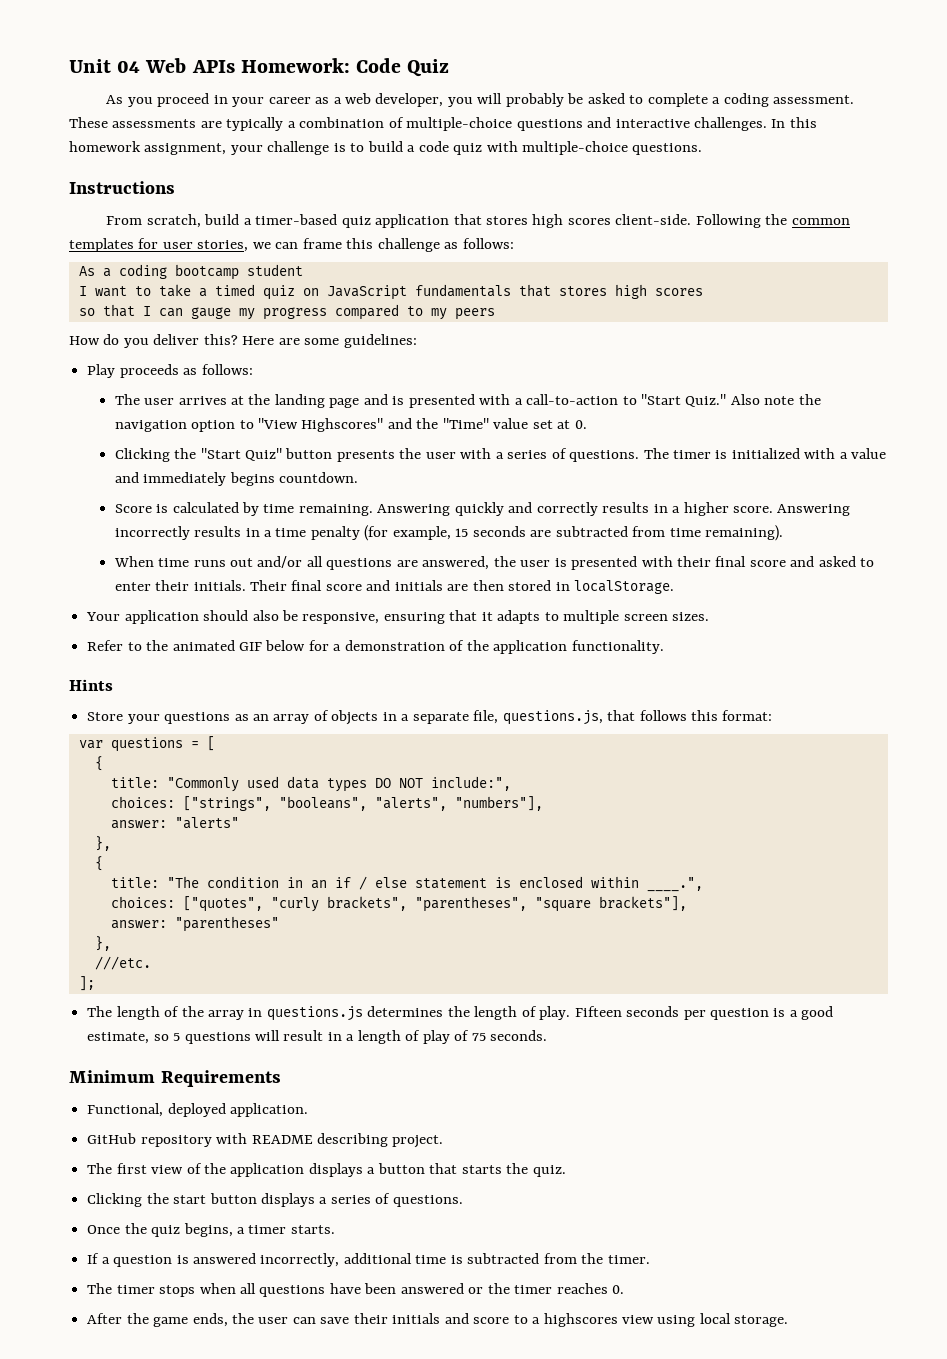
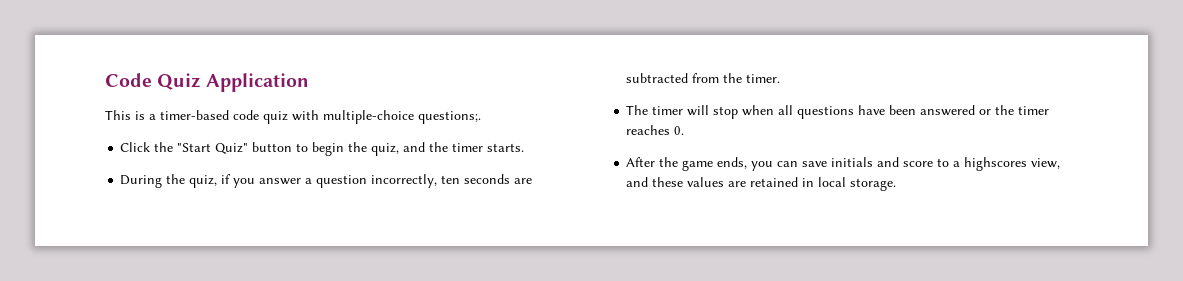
[69,58,450,77] [106,93,855,107] [69,117,817,131] [69,141,703,155] [69,181,175,194] [106,214,850,228] [69,238,514,252] [78,264,303,280] [78,284,703,300] [78,304,495,320] [69,334,417,348] [87,364,253,378] [114,394,821,408] [114,418,587,432] [114,448,887,462] [114,472,358,486] [114,502,851,516] [114,525,783,541] [113,556,875,570] [114,580,675,594] [86,610,710,624] [87,640,664,654] [69,679,113,691] [87,710,773,725] [78,736,215,752] [94,756,103,771] [110,776,511,792] [110,796,543,811] [110,817,239,829] [94,836,111,851] [94,856,103,871] [110,876,703,892] [110,896,687,912] [110,916,279,932] [94,936,111,951] [94,956,151,970] [78,976,95,991] [87,1006,834,1021] [87,1030,548,1044] [69,1070,281,1087] [87,1103,309,1117] [87,1133,444,1148] [87,1163,566,1177] [87,1193,463,1207] [87,1223,335,1237] [87,1253,463,1267] Unit 04 Web APIs Homework: Code Quiz // As you proceed in your career as a web developer, you will probably be asked to complete a coding assessment. These assessments are typically a combination of multiple-choice questions and interactive challenges. In this homework assignment, your challenge is to build a code quiz with multiple-choice questions. // Instructions // From scratch, build a timer-based quiz application that stores high scores client-side. Following the common templates for user stories, we can frame this challenge as follows: // As a coding bootcamp student // I want to take a timed quiz on JavaScript fundamentals that stores high scores // so that I can gauge my progress compared to my peers // How do you deliver this? Here are some guidelines: // Play proceeds as follows: // The user arrives at the landing page and is presented with a call-to-action to "Start Quiz." Also note the navigation option to "View Highscores" and the "Time" value set at 0. // Clicking the "Start Quiz" button presents the user with a series of questions. The timer is initialized with a value and immediately begins countdown. // Score is calculated by time remaining. Answering quickly and correctly results in a higher score. Answering incorrectly results in a time penalty (for example, 15 seconds are subtracted from time remaining). // When time runs out and/or all questions are answered, the user is presented with their final score and asked to enter their initials. Their final score and initials are then stored in localStorage. // Your application should also be responsive, ensuring that it adapts to multiple screen sizes. // Refer to the animated GIF below for a demonstration of the application functionality. // Hints // Store your questions as an array of objects in a separate file, questions.js, that follows this format: // var questions = [ // { // title: "Commonly used data types DO NOT include:", // choices: ["strings", "booleans", "alerts", "numbers"], // answer: "alerts" // }, // { // title: "The condition in an if / else statement is enclosed within ____.", // choices: ["quotes", "curly brackets", "parentheses", "square brackets"], // answer: "parentheses" // }, // ///etc. // ]; // The length of the array in questions.js determines the length of play. Fifteen seconds per question is a good estimate, so 5 questions will result in a length of play of 75 seconds. // Minimum Requirements // Functional, deployed application. // GitHub repository with README describing project. // The first view of the application displays a button that starts the quiz. // Clicking the start button displays a series of questions. // Once the quiz begins, a timer starts. // If a question is answered incorrectly, additional time is -> [105,73,309,92] [105,110,481,124] [120,142,525,156] [120,174,533,188] Code Quiz Application // This is a timer-based code quiz with multiple-choice questions;. // Click the "Start Quiz" button to begin the quiz, and the timer starts. // During the quiz, if you answer a question incorrectly, ten seconds are
[159,1285,196,1297] stops -> [687,105,739,119] will stop
[231,1313,289,1324] the user -> [751,161,774,171] you
[353,1313,388,1324] their -> (828, 164) none
[621,1315,696,1327] view using -> [1031,158,1061,169] [626,177,815,187] view, and these values are retained in

